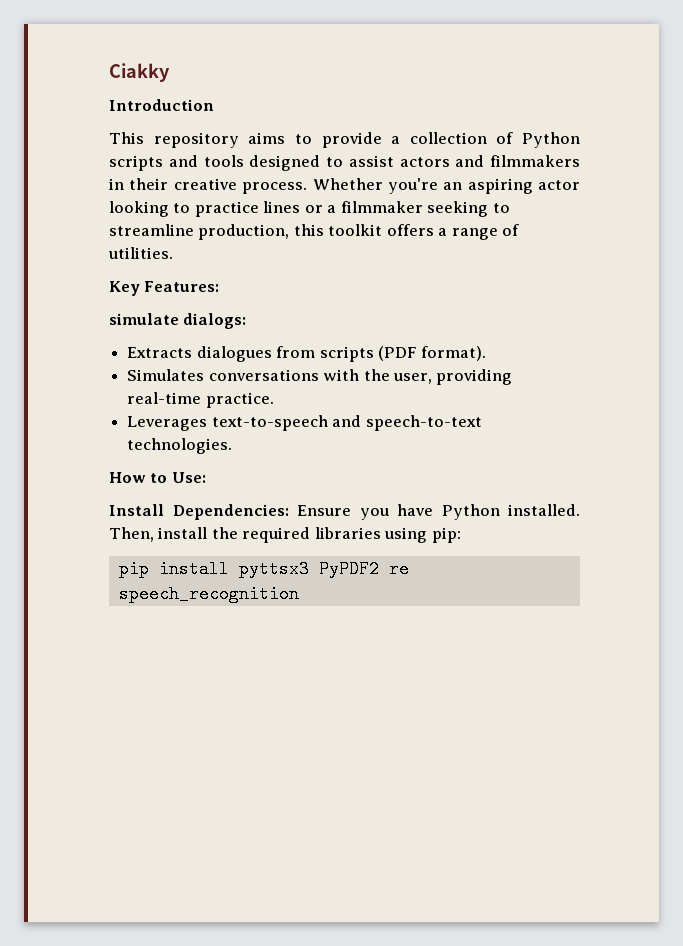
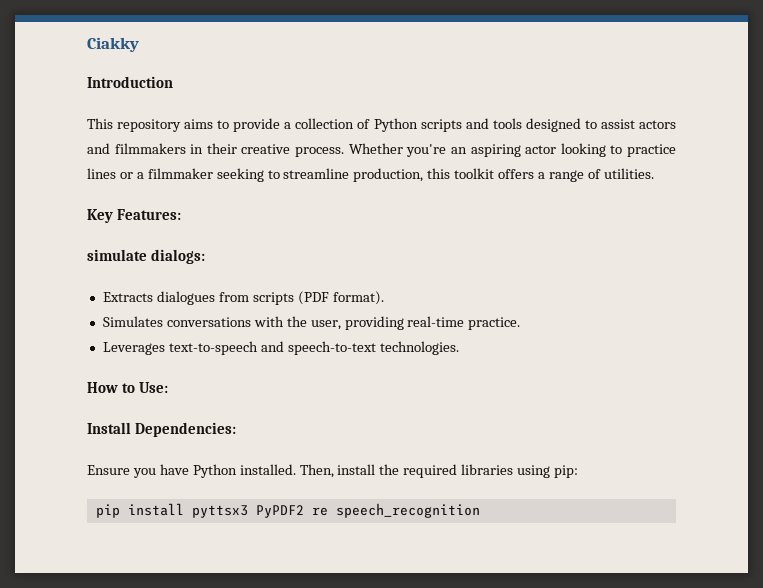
(289, 512) none -> (236, 429) //

